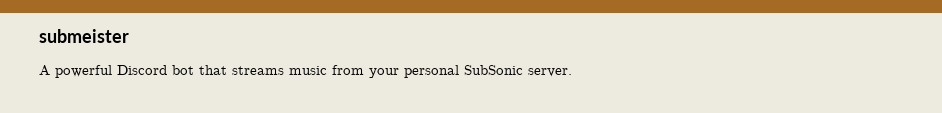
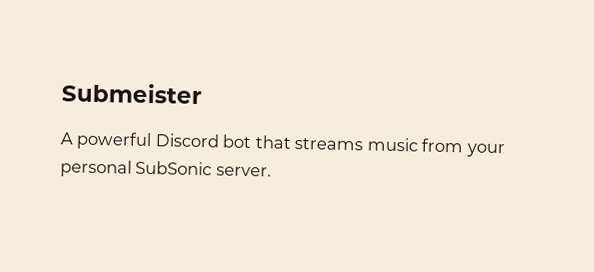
[39,29,129,43] submeister -> [61,82,203,105] Submeister

